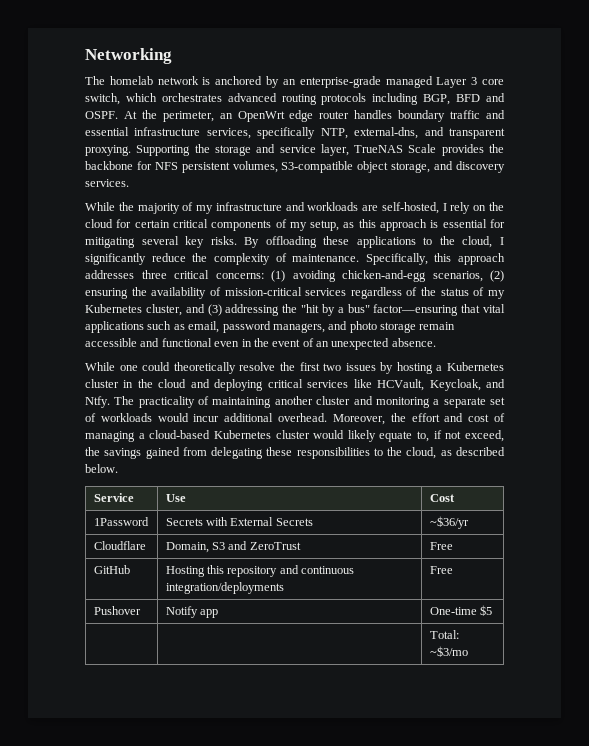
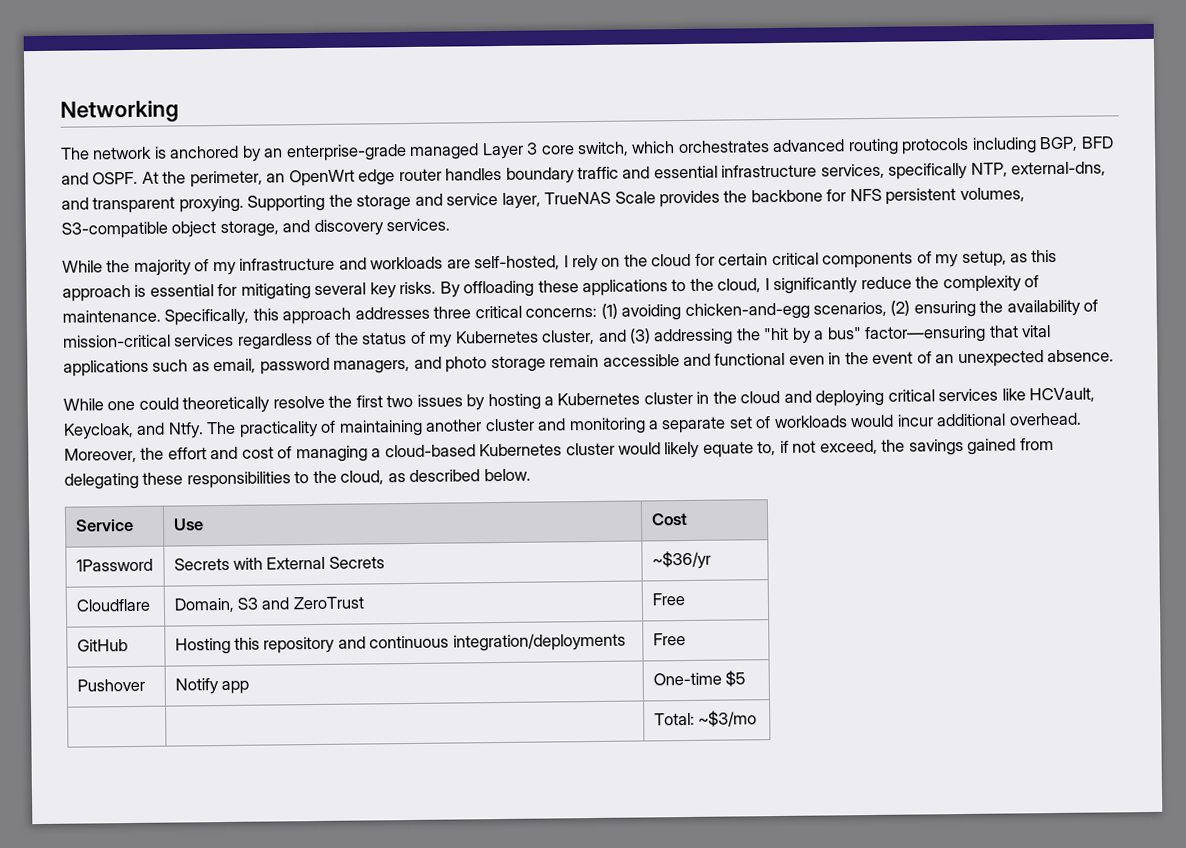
[109,76,153,85] homelab -> (90, 153) none

